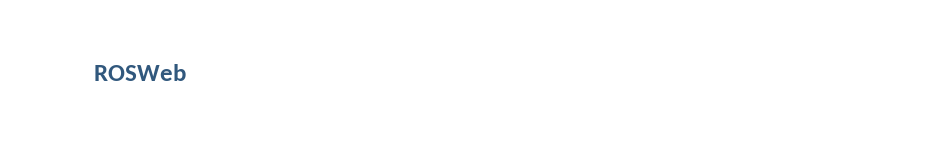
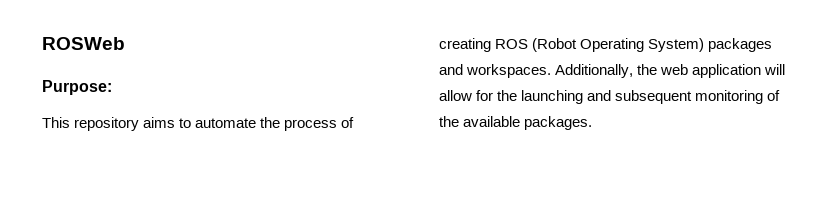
(186, 72) none -> [42,80,112,95] [42,117,355,131] [439,38,773,52] [439,64,786,78] [439,90,781,104] [439,116,593,130] // Purpose: // This repository aims to automate the process of creating ROS (Robot Operating System) packages and workspaces. Additionally, the web application will allow for the launching and subsequent monitoring of the available packages.

